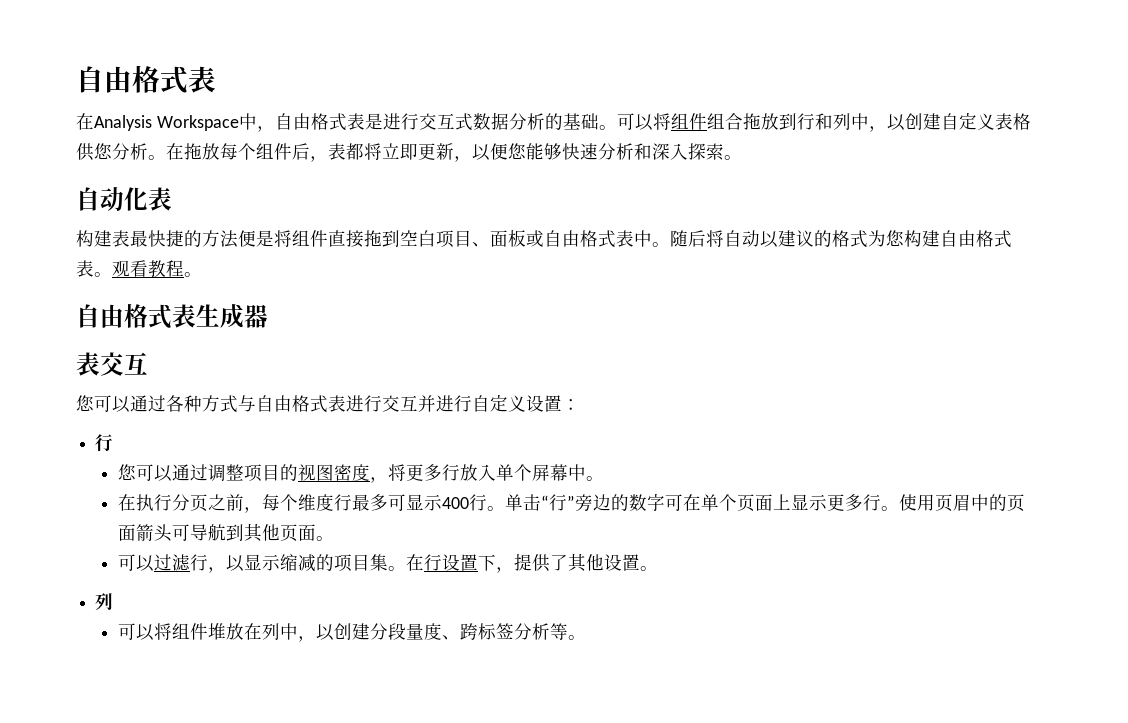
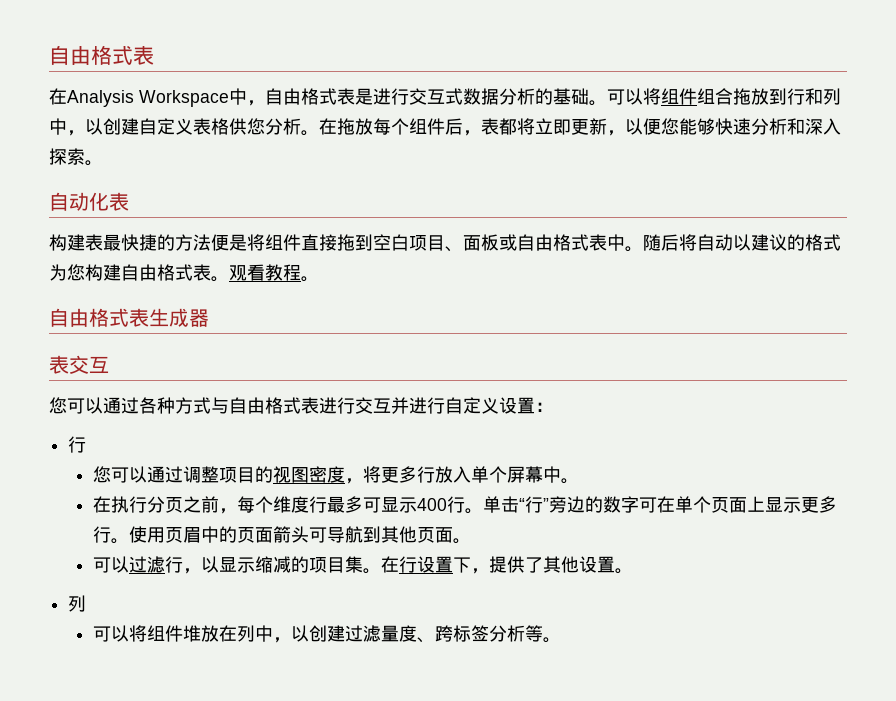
[370,623,407,640] 分段 -> [344,625,381,642] 过滤

